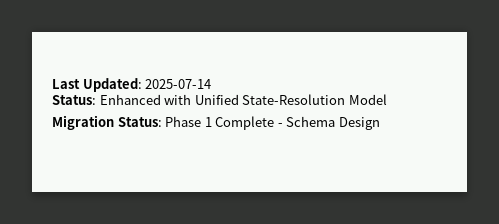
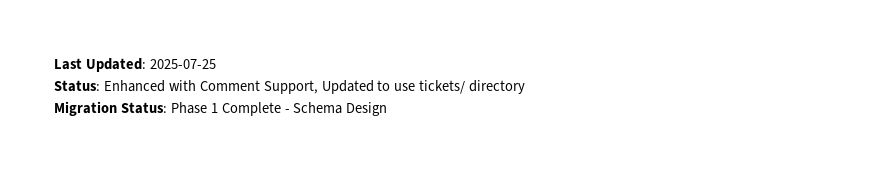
[145,79,212,89] 2025-07-14 -> [149,59,216,69] 2025-07-25
[194,94,387,105] Unified State-Resolution Model -> [199,80,526,94] Comment Support, Updated to use tickets/ directory

